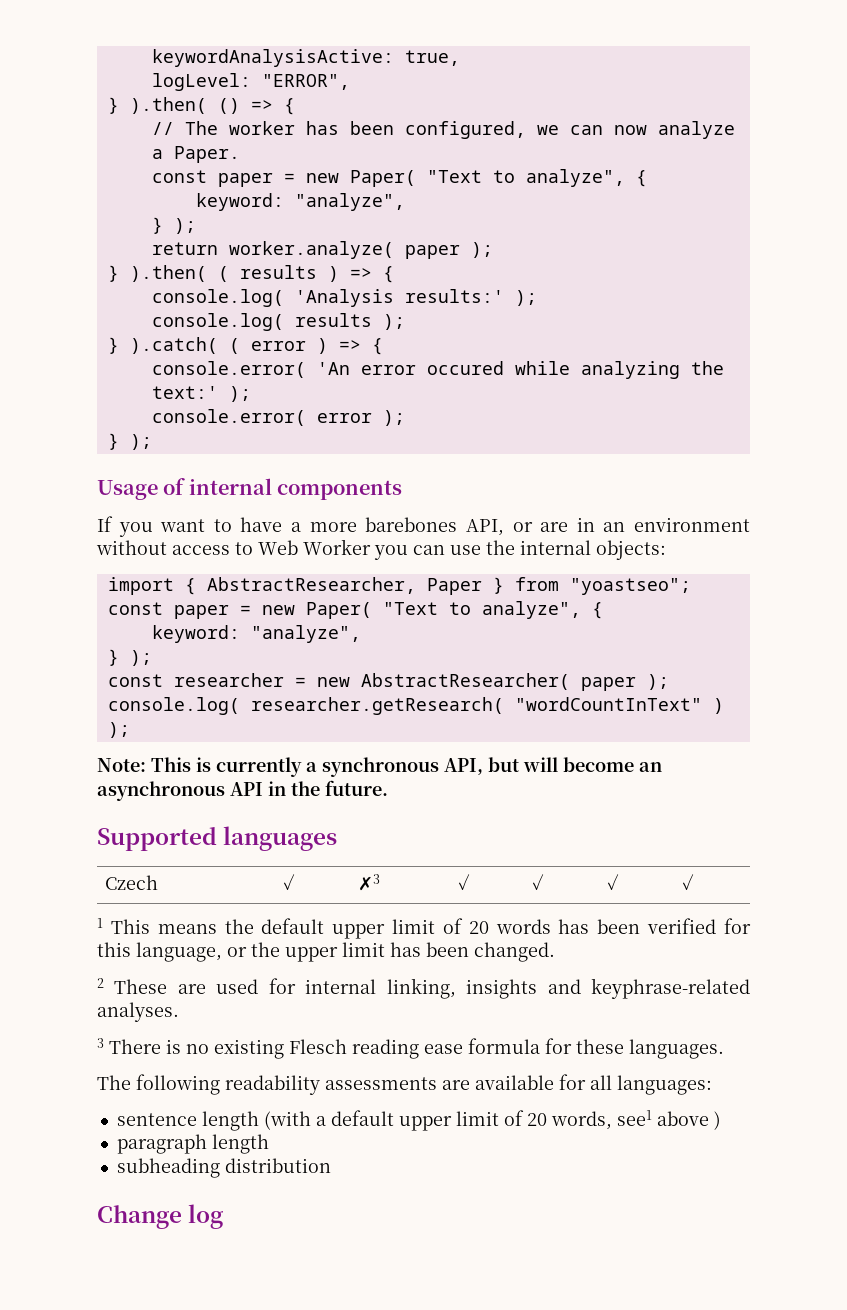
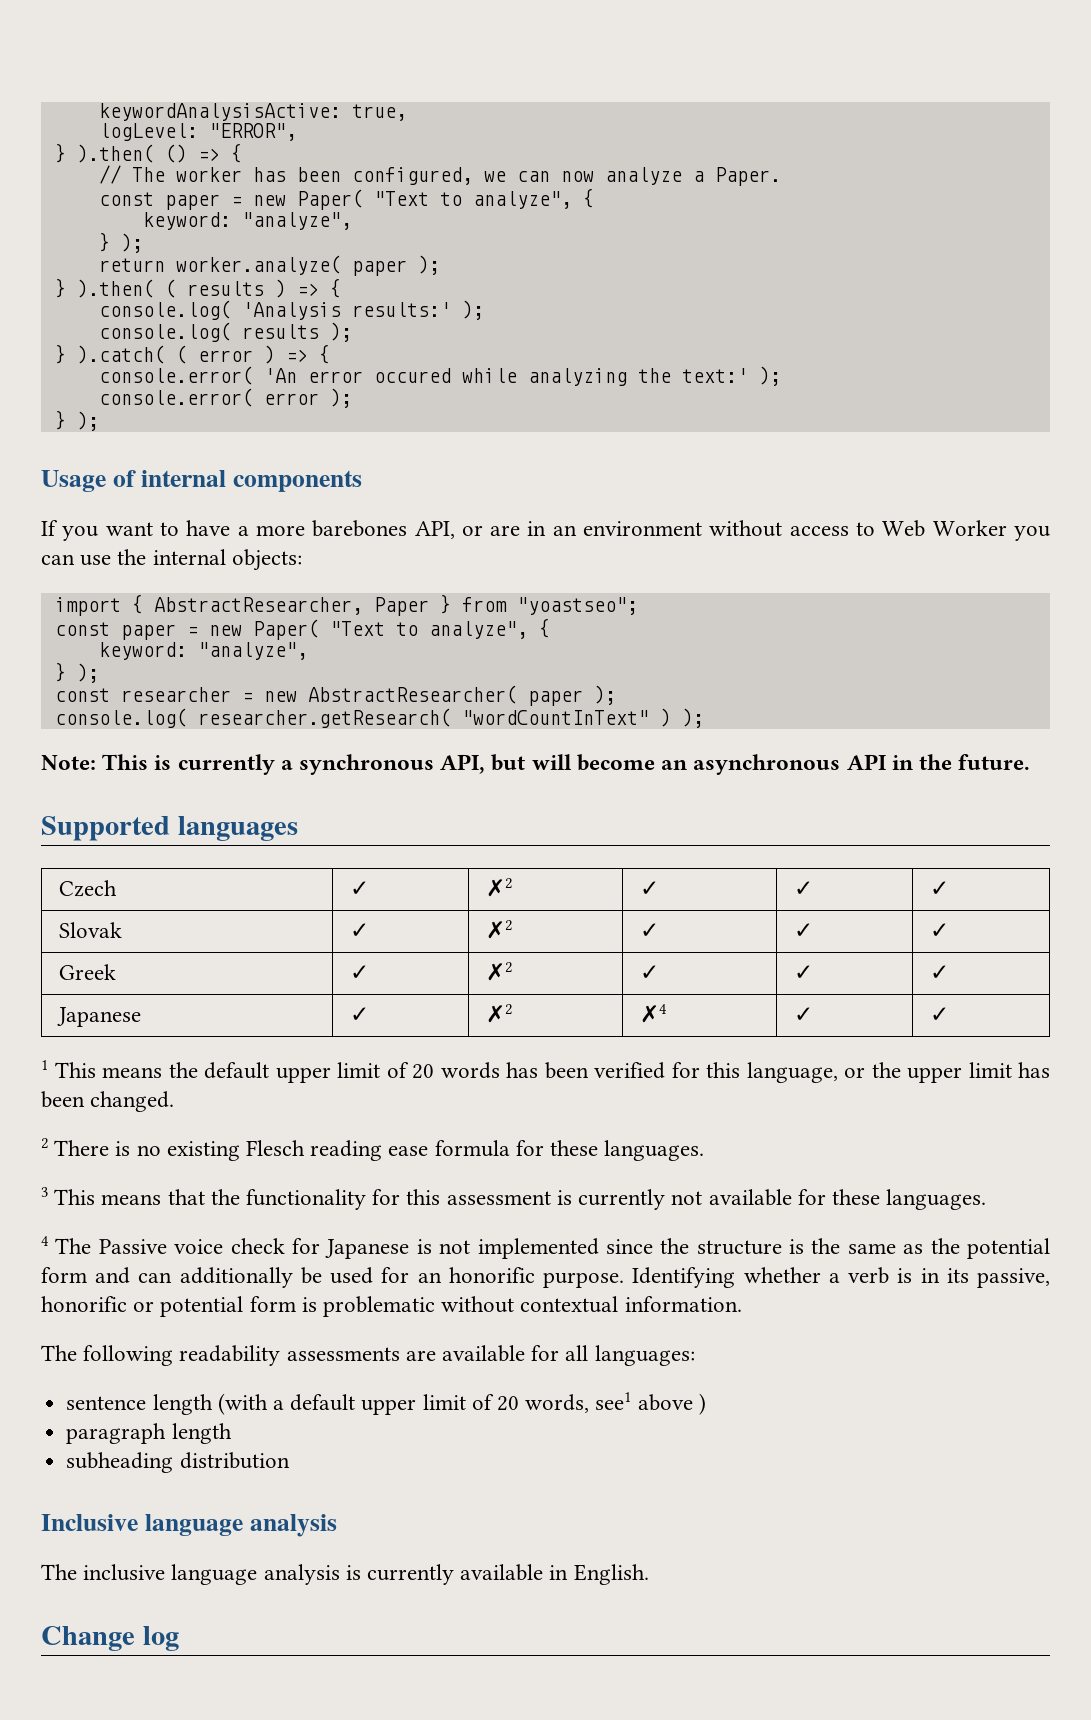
[358,874,381,891] [458,874,471,890] [532,874,545,890] [607,874,620,890] ✗3 | ✓ | ✓ | ✓ -> [485,878,512,897] [639,881,659,896] [793,881,813,896] [929,881,949,896] [58,922,122,938] [349,923,369,938] [485,920,512,939] [639,923,659,938] [793,923,813,938] [929,923,949,938] [58,964,116,980] [349,965,369,980] [485,962,512,981] [639,965,659,980] [793,965,813,980] [929,965,949,980] [56,1007,141,1027] [349,1007,369,1022] [485,1004,512,1023] [639,1004,667,1023] [793,1007,813,1022] ✗2 | ✓ | ✓ | ✓ // Slovak | ✓ | ✗2 | ✓ | ✓ | ✓ // Greek | ✓ | ✗2 | ✓ | ✓ | ✓ // Japanese | ✓ | ✗2 | ✗4 | ✓
[114,978,750,999] [97,1002,179,1022] [97,1038,104,1048] These are used for internal linking, insights and keyphrase-related analyses. // 3 -> (48, 1143) none
(724, 1049) none -> [41,1187,987,1210] [41,1236,1050,1259] [41,1267,1051,1288] [41,1296,742,1317] // 3 This means that the functionality for this assessment is currently not available for these languages. // 4 The Passive voice check for Japanese is not implemented since the structure is the same as the potential form and can additionally be used for an honorific purpose. Identifying whether a verb is in its passive, honorific or potential form is problematic without contextual information.
(331, 1165) none -> [41,1514,337,1537] [41,1564,649,1585] // Inclusive language analysis // The inclusive language analysis is currently available in English.

